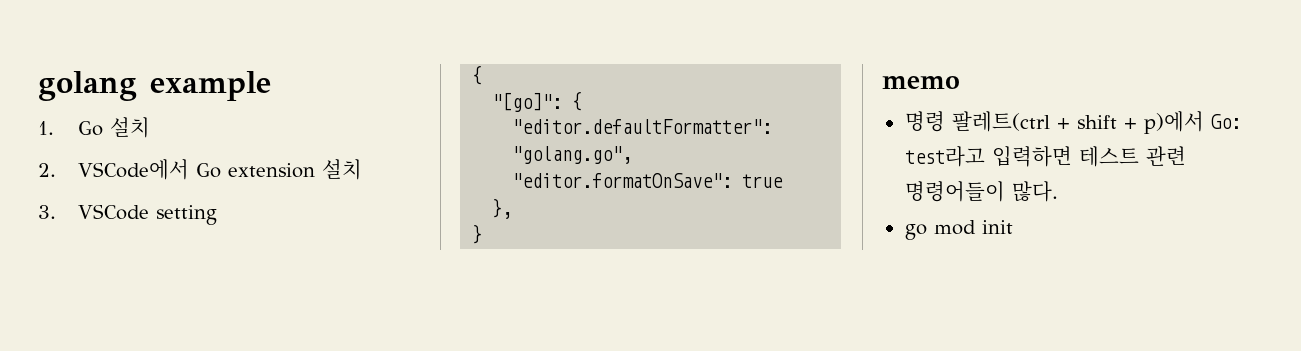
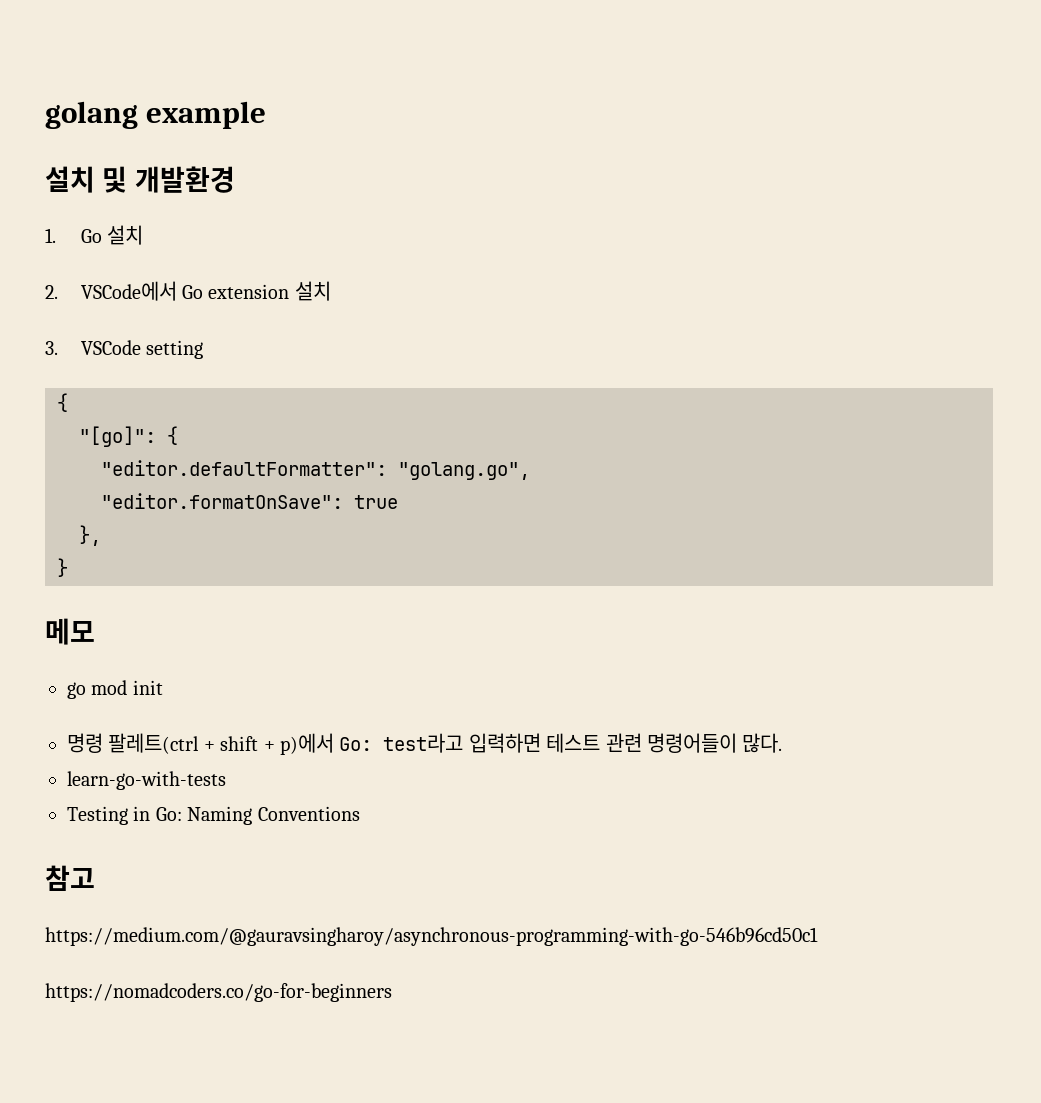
(271, 86) none -> [45,166,235,193] // 설치 및 개발환경
[882,76,960,89] memo -> [45,618,95,645] [67,680,163,699] 메모 // go mod init
[904,220,1013,240] go mod init -> [67,771,226,790] [67,806,360,825] [45,865,95,891] [45,927,818,946] [45,983,392,1002] learn-go-with-tests // Testing in Go: Naming Conventions // 참고 // https://medium.com/@gauravsingharoy/asynchronous-programming-with-go-546b96cd50c1 // https://nomadcoders.co/go-for-beginners

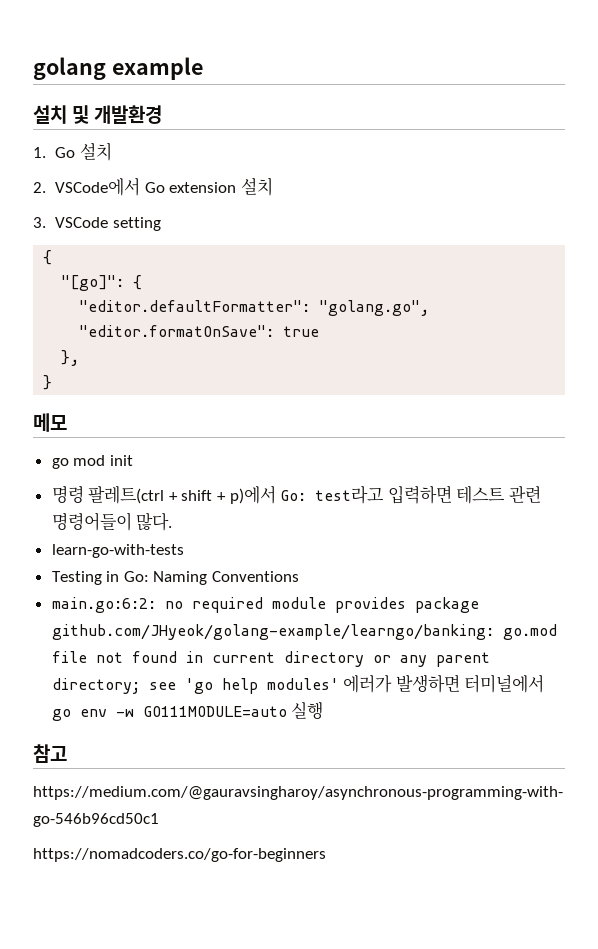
(360, 813) none -> [51,597,479,613] [51,624,557,640] [51,651,490,667] [51,674,545,694] [51,702,324,721] // main.go:6:2: no required module provides package github.com/JHyeok/golang-example/learngo/banking: go.mod file not found in current directory or any parent directory; see 'go help modules' 에러가 발생하면 터미널에서 go env -w GO111MODULE=auto 실행

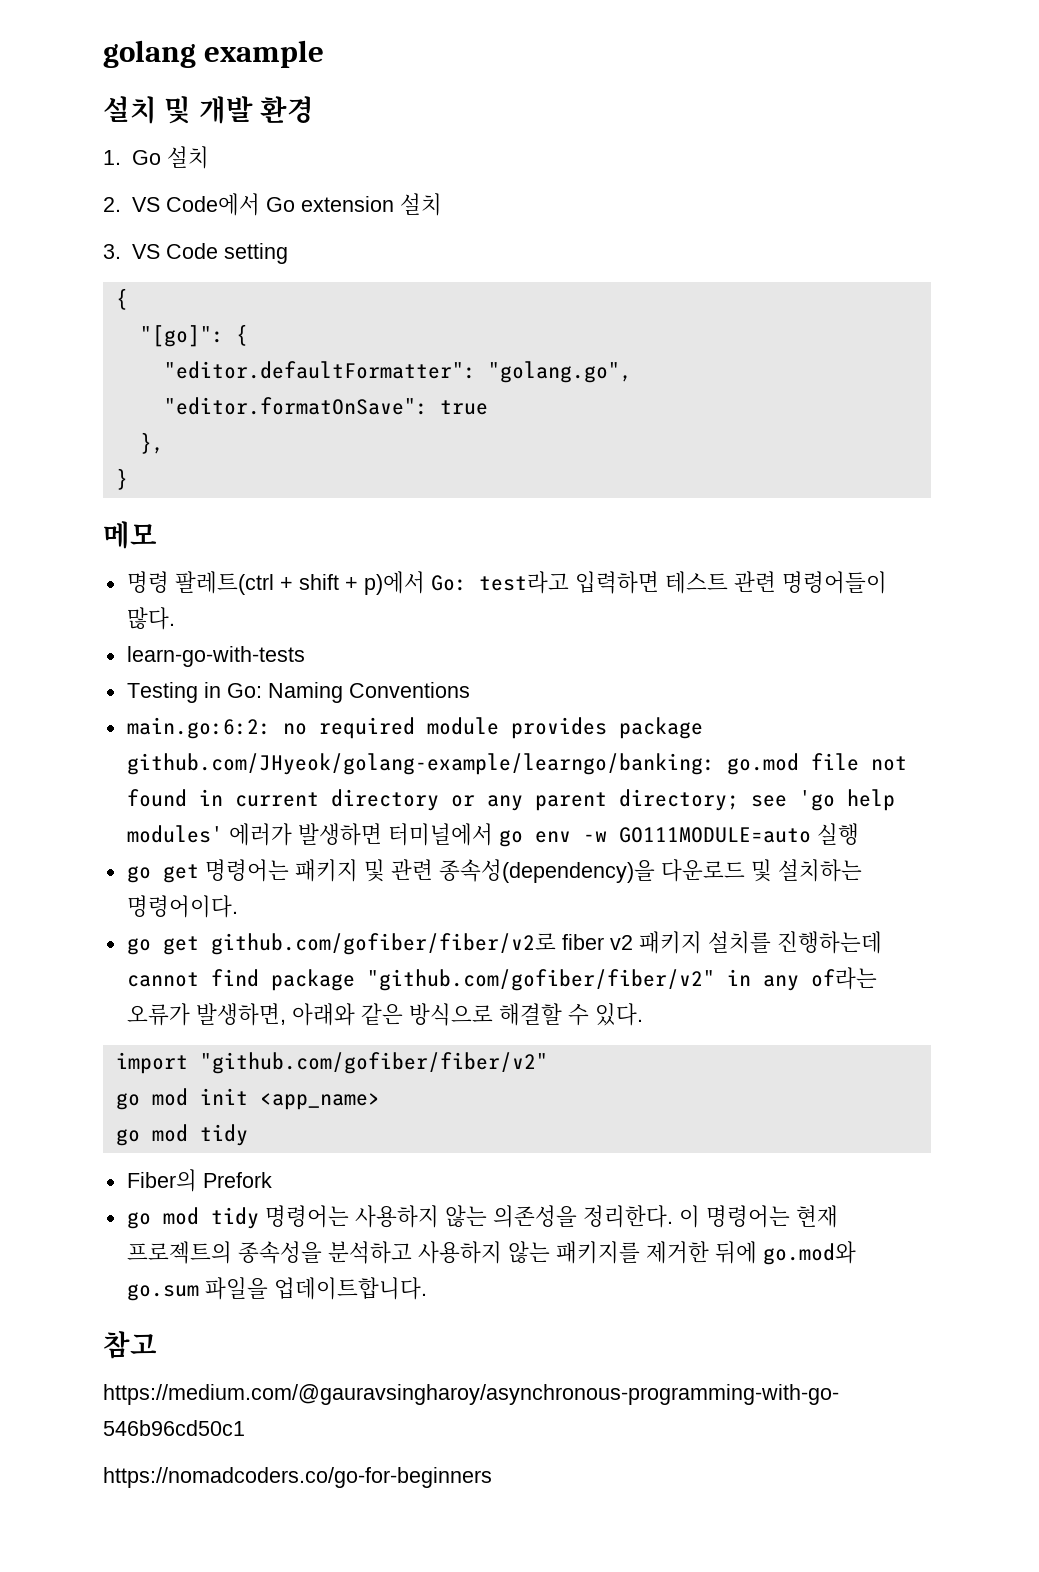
[94,105,163,124] 개발환경 -> [198,96,315,124] 개발 환경
[54,177,140,196] VSCode에서 -> [132,193,261,216] VS Code에서
[54,217,108,228] VSCode -> [132,243,219,259] VS Code
[51,455,133,469] // go mod init -> (157, 535) none
(324, 710) none -> [126,859,862,883] [126,895,238,918] [126,931,882,955] [126,967,877,991] [126,1003,643,1026] [115,1052,548,1074] [115,1088,380,1110] [115,1124,248,1146] [126,1169,272,1192] [126,1205,838,1229] [126,1241,856,1265] [126,1277,427,1301] // go get 명령어는 패키지 및 관련 종속성(dependency)을 다운로드 및 설치하는 명령어이다. // go get github.com/gofiber/fiber/v2로 fiber v2 패키지 설치를 진행하는데 cannot find package "github.com/gofiber/fiber/v2" in any of라는 오류가 발생하면, 아래와 같은 방식으로 해결할 수 있다. // import "github.com/gofiber/fiber/v2" // go mod init <app_name> // go mod tidy // Fiber의 Prefork // go mod tidy 명령어는 사용하지 않는 의존성을 정리한다. 이 명령어는 현재 프로젝트의 종속성을 분석하고 사용하지 않는 패키지를 제거한 뒤에 go.mod와 go.sum 파일을 업데이트합니다.

